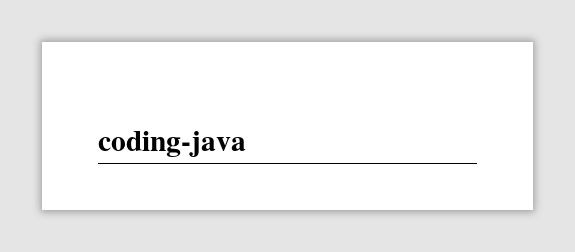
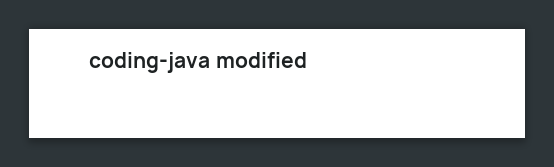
(246, 144) none -> [215,52,307,68] modified

